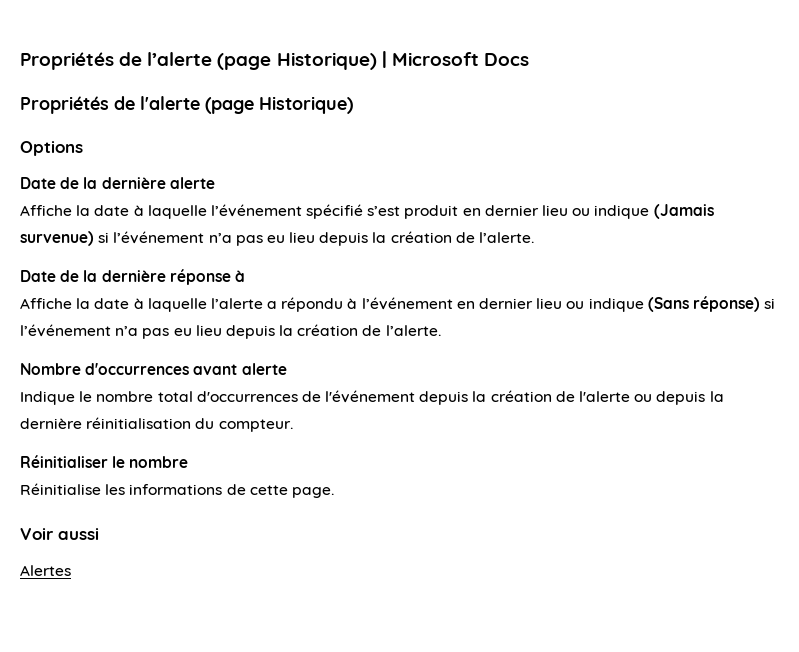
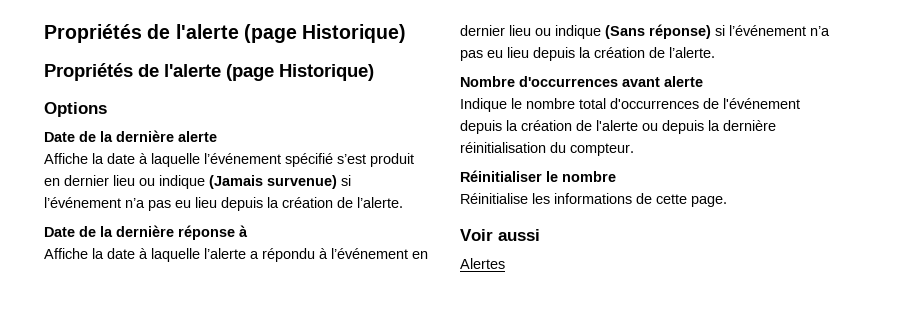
[20,51,529,70] Propriétés de l’alerte (page Historique) | Microsoft Docs -> [44,24,407,43] Propriétés de l'alerte (page Historique)

